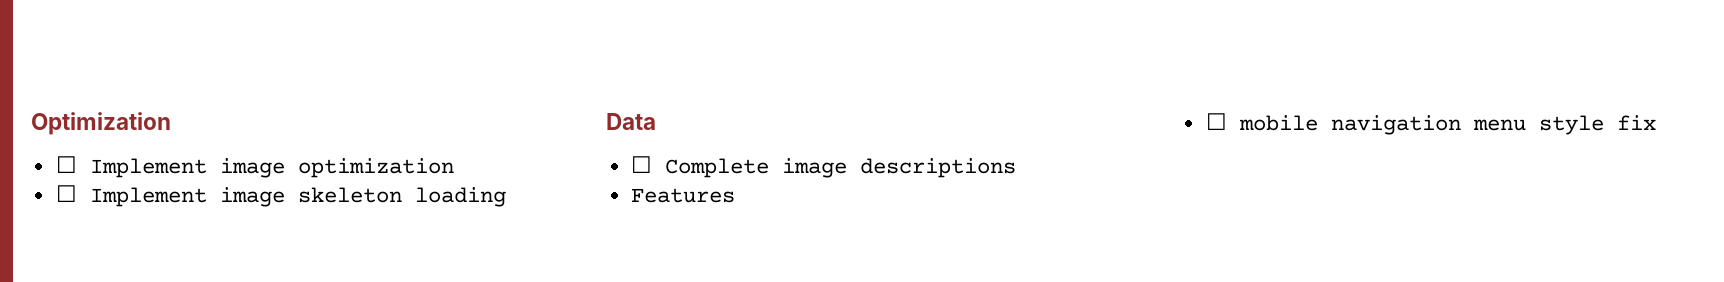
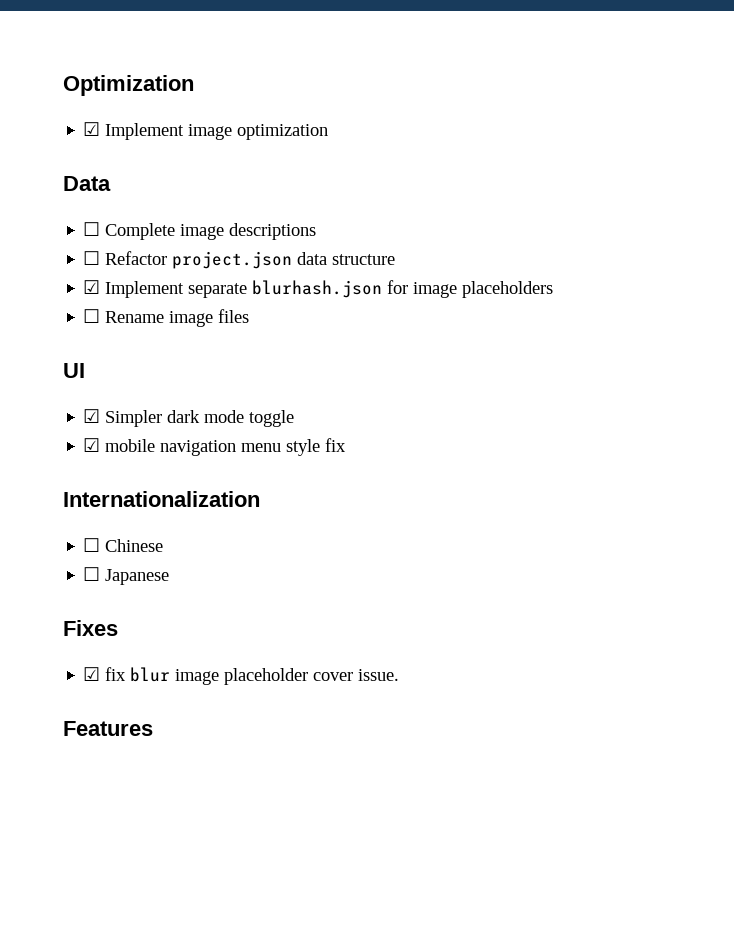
[55,156,77,173] ☐ -> [83,122,101,136] ☑
[55,185,506,207] // ☐ Implement image skeleton loading -> (329, 132) none
[630,188,735,203] [1205,113,1227,130] Features // ☐ -> [83,251,396,269] [83,280,554,298] [83,309,250,327] [63,363,85,378] [83,409,295,427] [83,438,101,452] ☐ Refactor project.json data structure // ☑ Implement separate blurhash.json for image placeholders // ☐ Rename image files // UI // ☑ Simpler dark mode toggle // ☑
(1656, 122) none -> [63,491,260,507] [83,538,164,552] [83,567,170,585] [63,620,118,636] [83,667,400,685] [63,721,153,736] // Internationalization // ☐ Chinese // ☐ Japanese // Fixes // ☑ fix blur image placeholder cover issue. // Features

